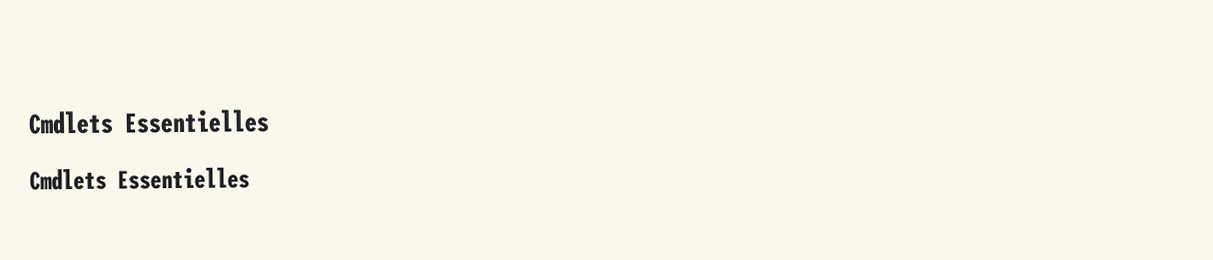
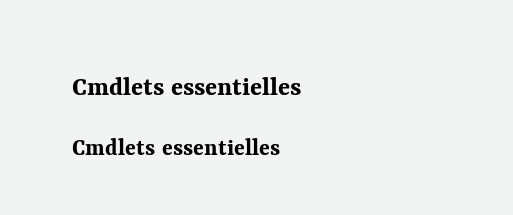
[28,109,270,135] [29,167,250,191] Cmdlets Essentielles // Cmdlets Essentielles -> [72,77,302,95] [72,138,280,155] Cmdlets essentielles // Cmdlets essentielles

